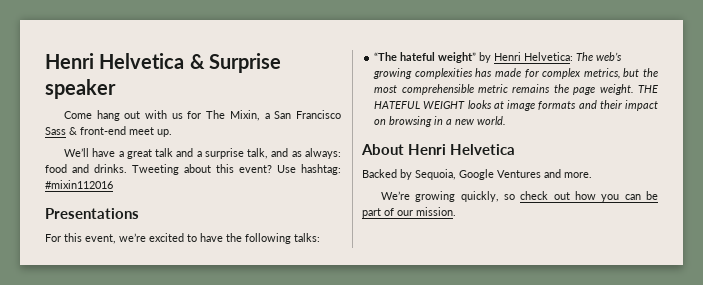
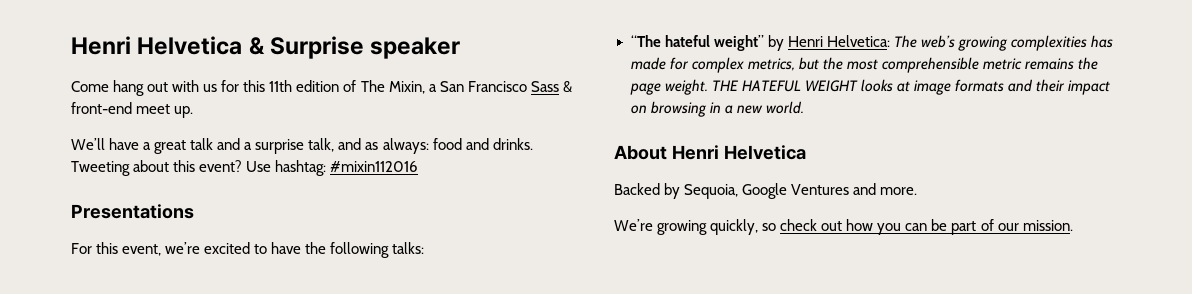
(202, 115) none -> [243,80,357,92] this 11th edition of

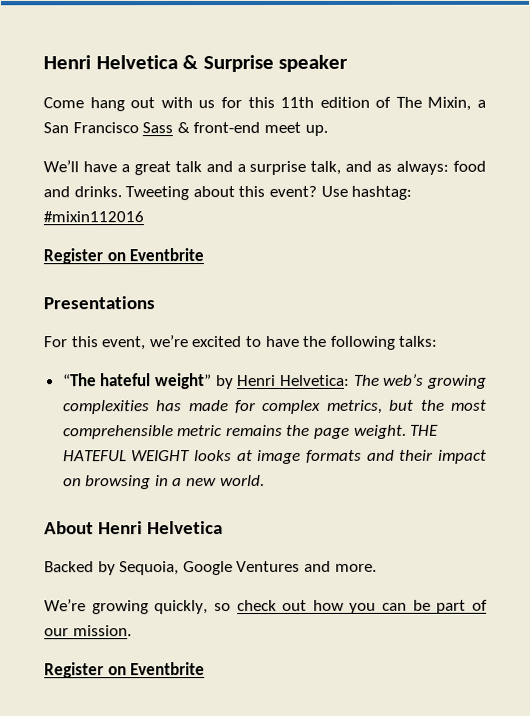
(419, 166) none -> [43,248,205,265] // Register on Eventbrite
(1073, 225) none -> [44,662,206,679] // Register on Eventbrite

